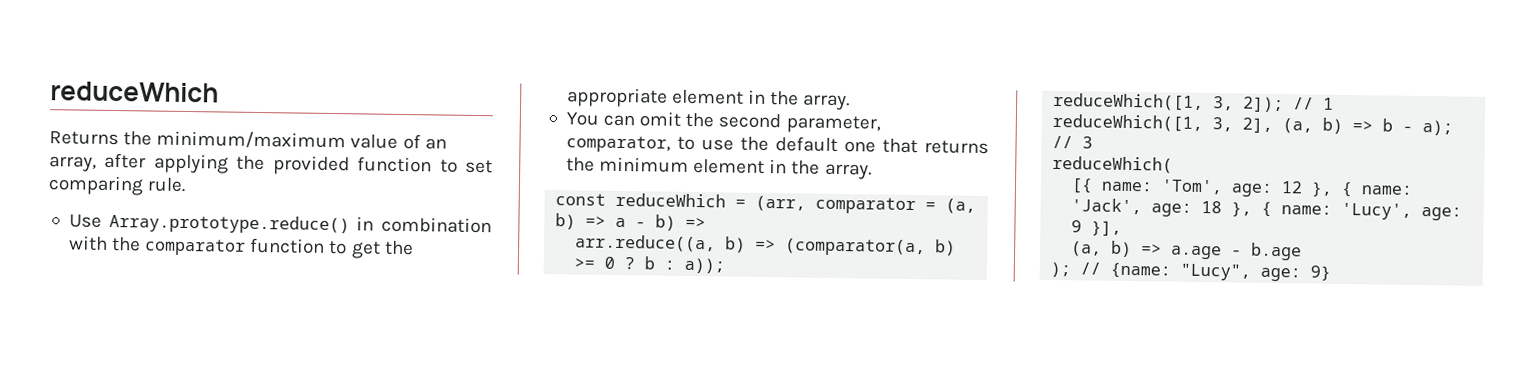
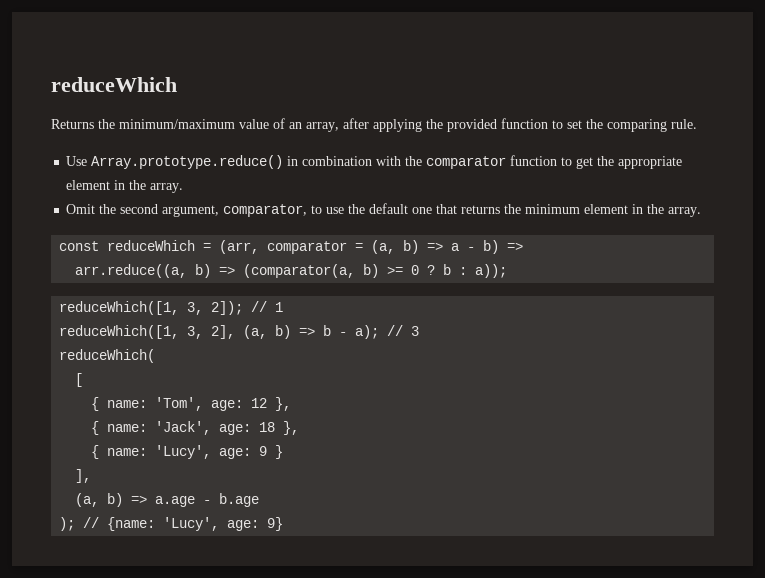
(494, 166) none -> [586,119,603,129] the
[565,111,682,127] You can omit -> [66,204,96,214] Omit
[785,115,881,134] parameter, -> [162,205,220,217] argument,
[1071,178,1094,194] [{ -> [75,373,84,387] [91,397,100,411] [ // {
(1334, 189) none -> (292, 404) //
(1253, 209) none -> (300, 428) //
[1091,220,1123,236] }], -> [275,445,284,459] [75,469,92,483] } // ],
[1180,263,1252,281] "Lucy", -> [163,517,220,531] 'Lucy',

